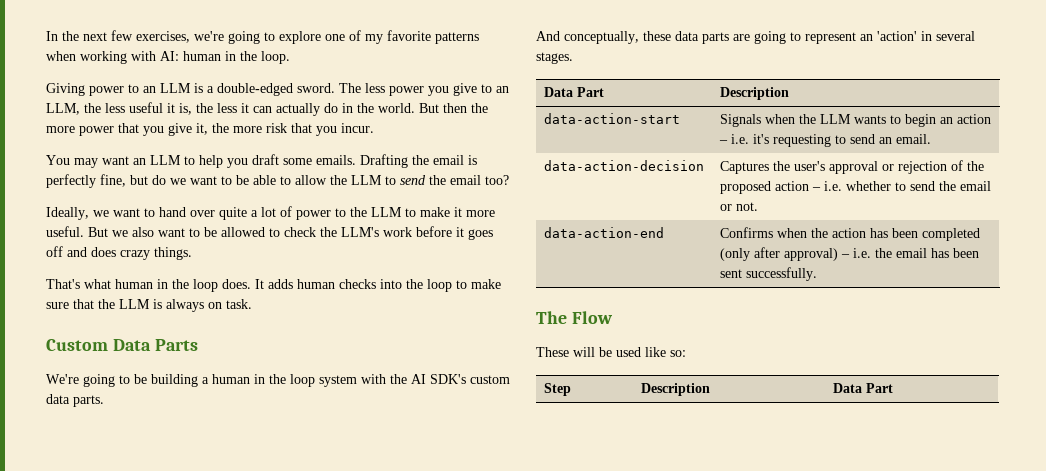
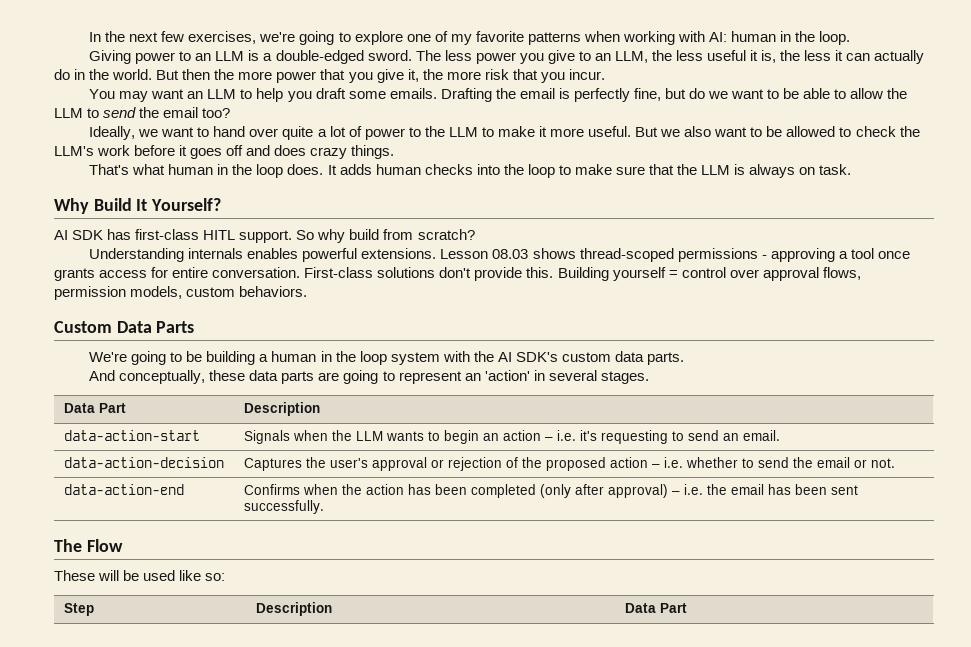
(252, 304) none -> [54,198,222,214] [54,229,475,243] [89,248,910,262] [54,267,861,281] [54,286,308,300] // Why Build It Yourself? // AI SDK has first-class HITL support. So why build from scratch? // Understanding internals enables powerful extensions. Lesson 08.03 shows thread-scoped permissions - approving a tool once grants access for entire conversation. First-class solutions don't provide this. Building yourself = control over approval flows, permission models, custom behaviors.

